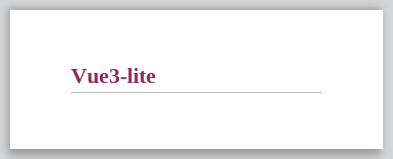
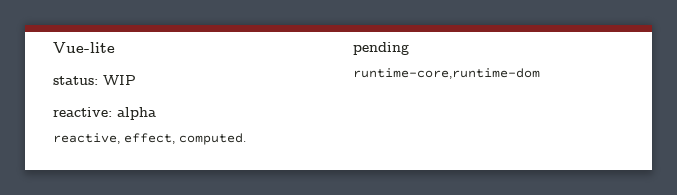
[71,68,156,83] Vue3-lite -> [53,42,115,53] [53,75,136,85] [53,107,156,120] [53,133,246,145] [353,42,409,55] [353,68,540,79] Vue-lite // status: WIP // reactive: alpha // reactive, effect, computed. // pending // runtime-core,runtime-dom

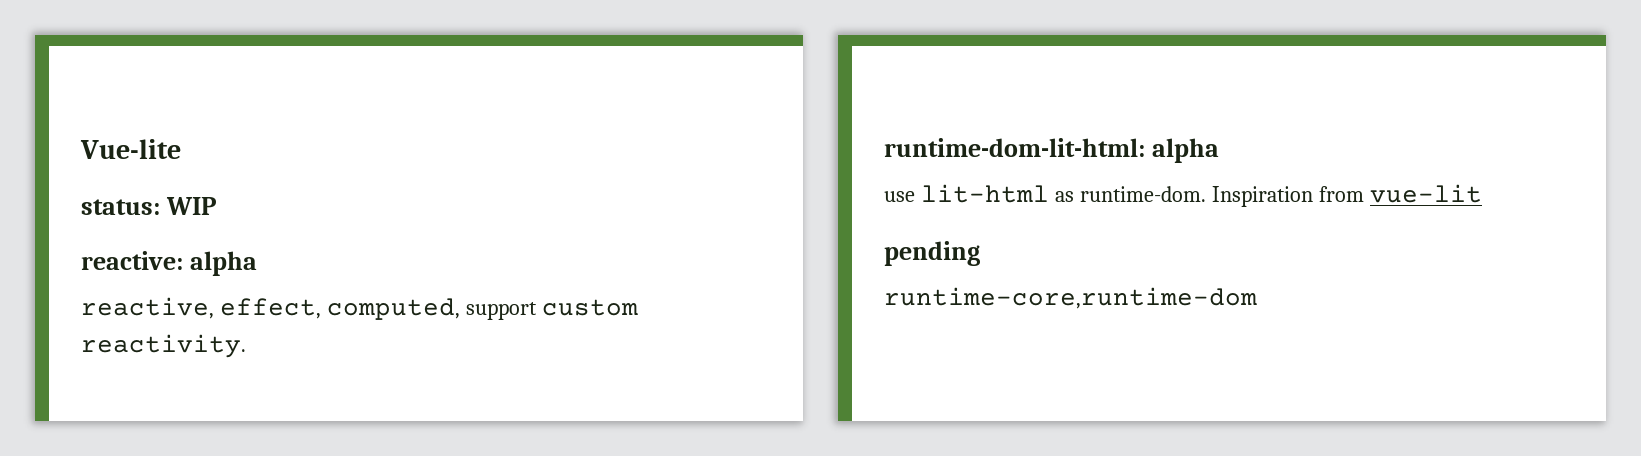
[179,133,246,145] computed. -> [326,298,638,320] [81,334,246,358] [884,138,1219,163] [884,184,1482,207] computed, support custom reactivity. // runtime-dom-lit-html: alpha // use lit-html as runtime-dom. Inspiration from vue-lit

